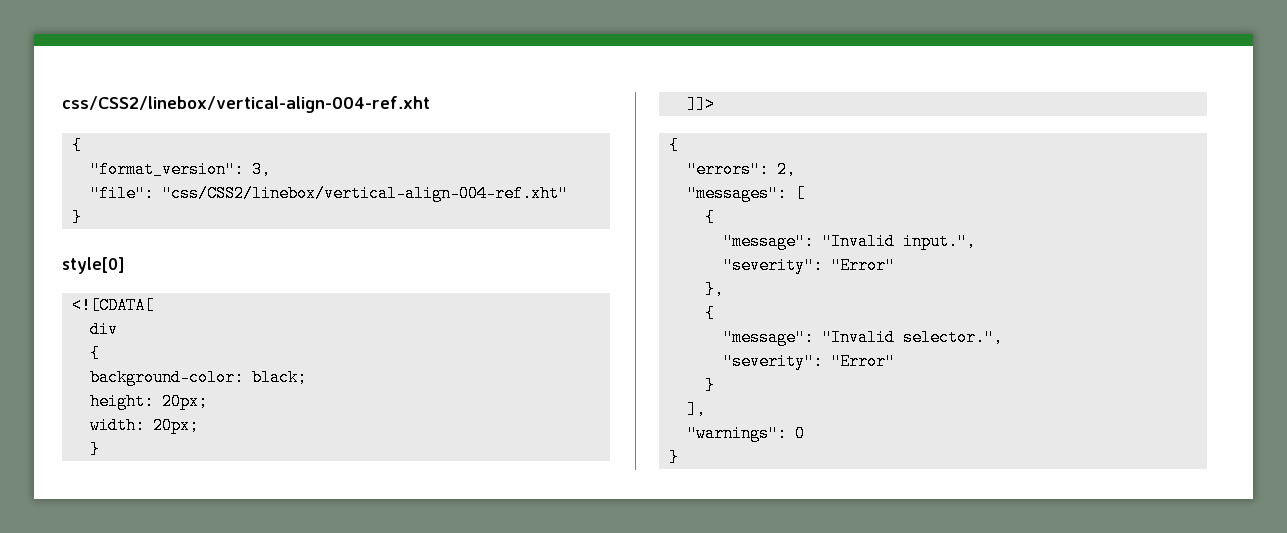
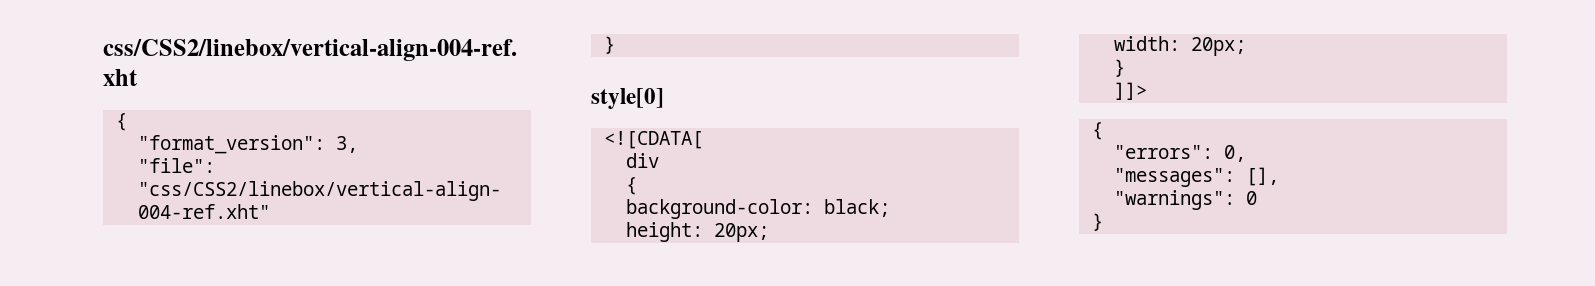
[777,161,797,178] 2, -> [1223,145,1246,162] 0,
[795,185,806,202] [705,209,716,226] [723,233,977,250] [723,257,896,274] [705,281,725,298] [705,305,716,322] [723,329,1004,346] [723,353,896,370] [705,377,716,394] [687,401,707,418] [ // { // "message": "Invalid input.", // "severity": "Error" // }, // { // "message": "Invalid selector.", // "severity": "Error" // } // ], -> [1245,167,1279,186] [],

